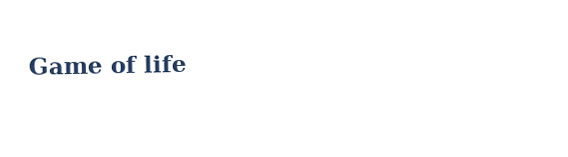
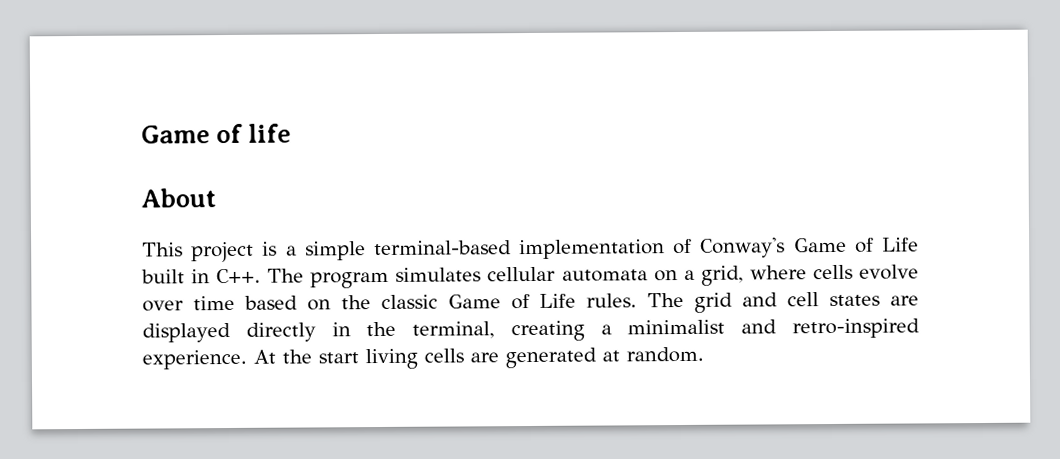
(187, 63) none -> [141,188,216,208] [142,237,919,263] [141,264,920,289] [142,292,919,313] [142,318,920,343] [142,346,704,370] // About // This project is a simple terminal-based implementation of Conway's Game of Life built in C++. The program simulates cellular automata on a grid, where cells evolve over time based on the classic Game of Life rules. The grid and cell states are displayed directly in the terminal, creating a minimalist and retro-inspired experience. At the start living cells are generated at random.

